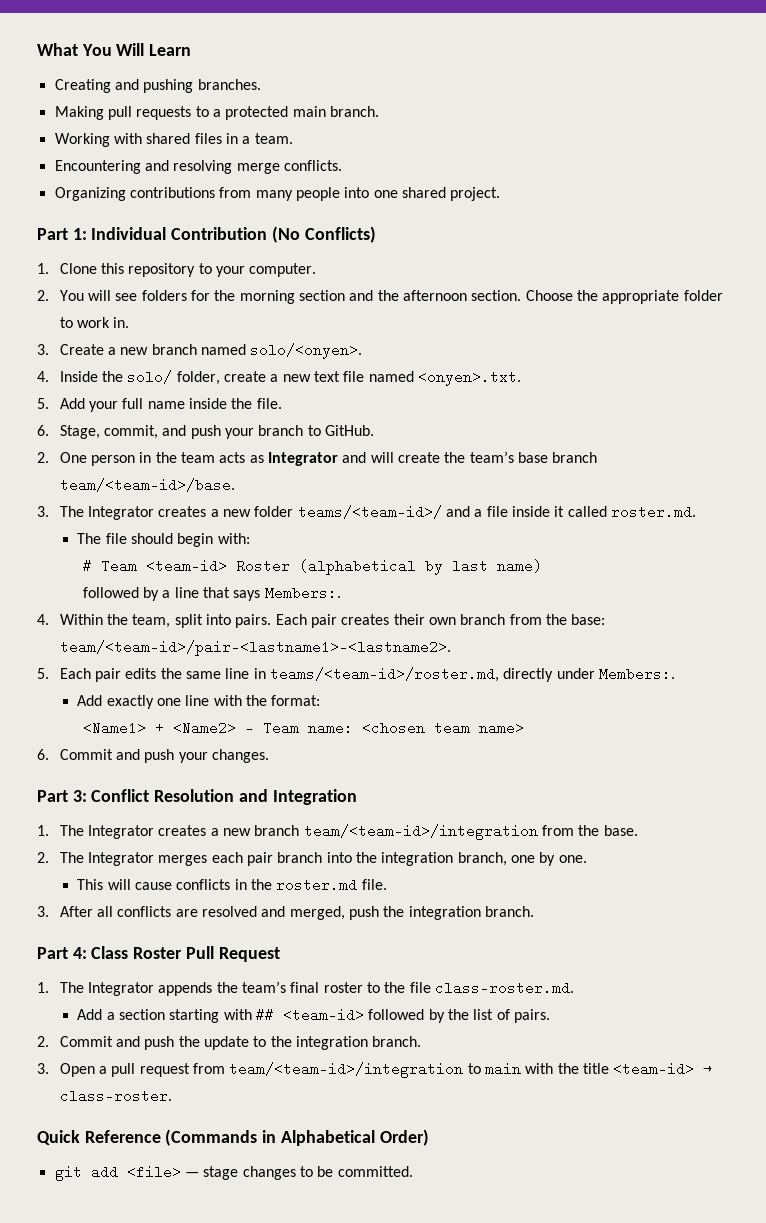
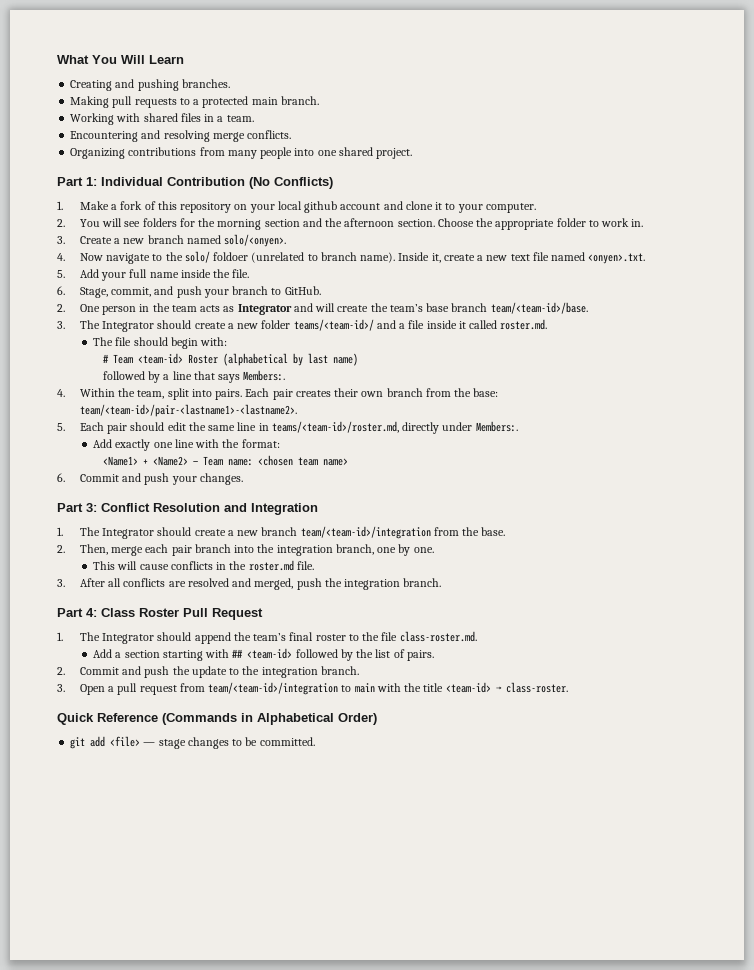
[59,263,196,277] Clone this repository -> [79,201,443,213] Make a fork of this repository on your local github account and clone it
[59,370,220,385] Inside the solo/ folder, -> [79,251,441,264] Now navigate to the solo/ foldoer (unrelated to branch name). Inside it,
[158,506,207,517] creates -> [157,320,226,329] should create
[125,668,157,679] edits -> [130,422,186,431] should edit
[158,825,207,836] creates -> [157,527,226,536] should create
[59,852,208,866] The Integrator merges -> [79,544,144,556] Then, merge
[158,982,213,996] appends -> [157,632,231,644] should append

